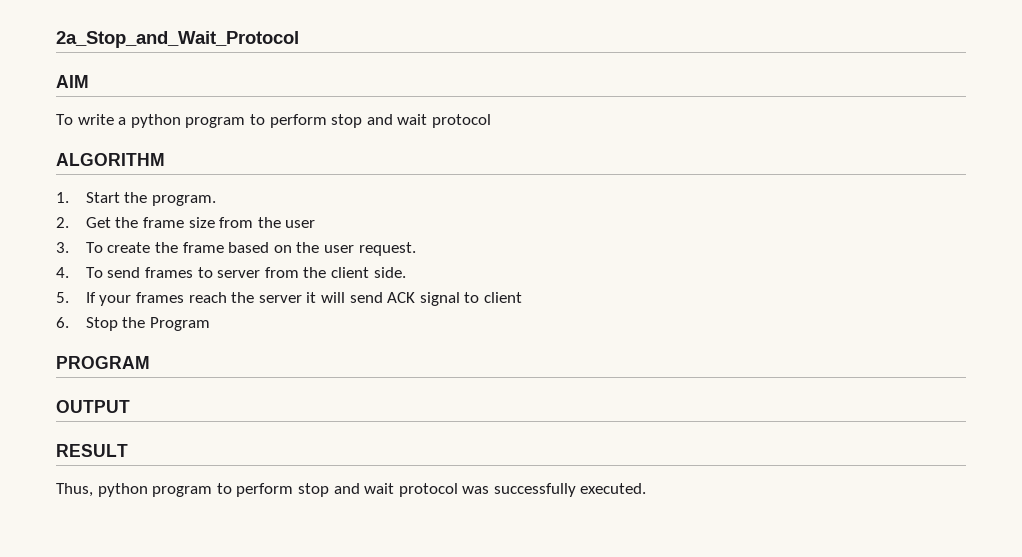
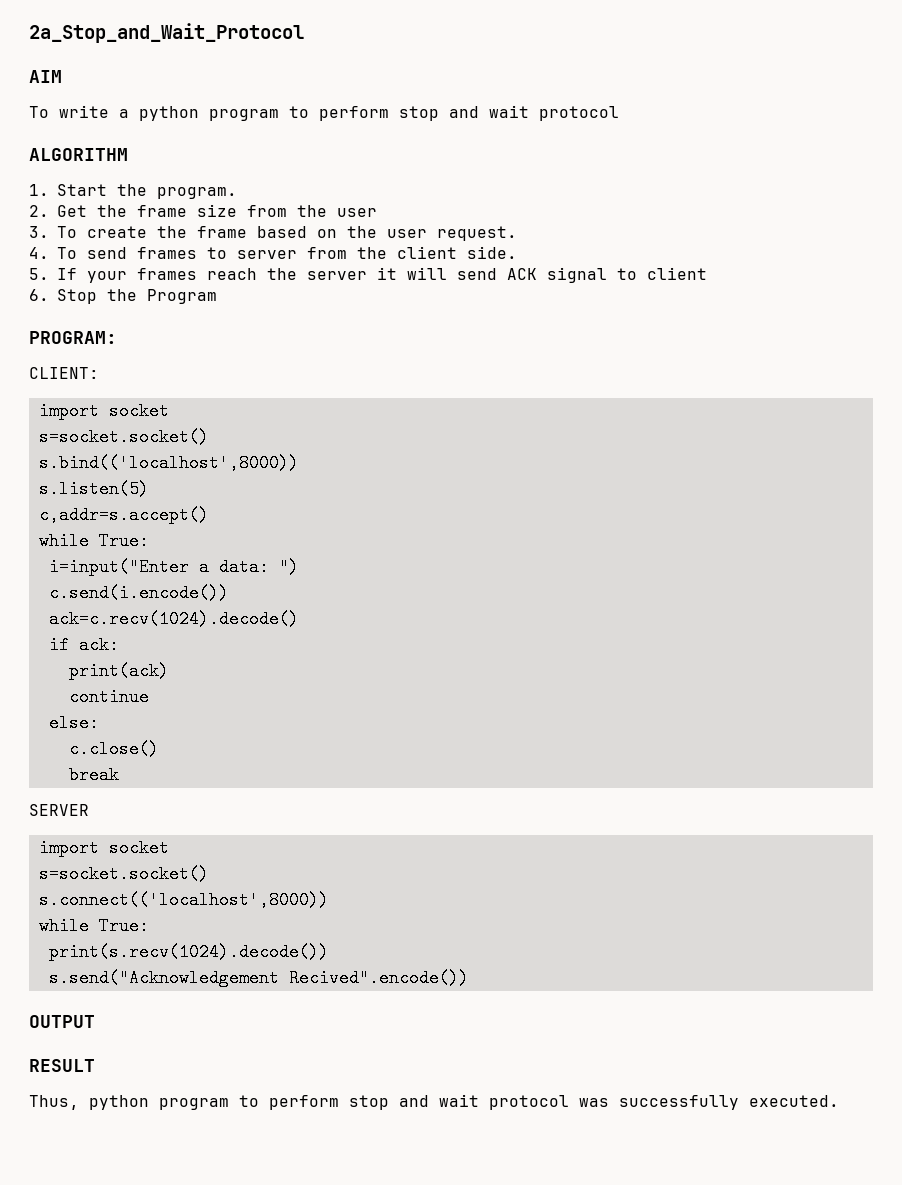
[56,356,150,369] PROGRAM -> [29,331,117,344] [29,367,99,379] [38,402,169,420] [38,428,209,446] [38,454,299,472] [38,480,149,498] [38,506,209,524] [38,532,149,550] [48,558,299,576] [48,584,229,602] [48,610,299,628] [48,636,119,654] [68,662,169,680] [68,688,149,706] [48,714,99,732] [68,740,159,758] [68,766,119,784] [29,804,89,816] [38,839,169,857] [38,865,209,883] [38,891,329,909] [38,917,149,935] [48,943,329,961] [48,969,469,987] PROGRAM: // CLIENT: // import socket // s=socket.socket() // s.bind(('localhost',8000)) // s.listen(5) // c,addr=s.accept() // while True: // i=input("Enter a data: ") // c.send(i.encode()) // ack=c.recv(1024).decode() // if ack: // print(ack) // continue // else: // c.close() // break // SERVER // import socket // s=socket.socket() // s.connect(('localhost',8000)) // while True: // print(s.recv(1024).decode()) // s.send("Acknowledgement Recived".encode())

